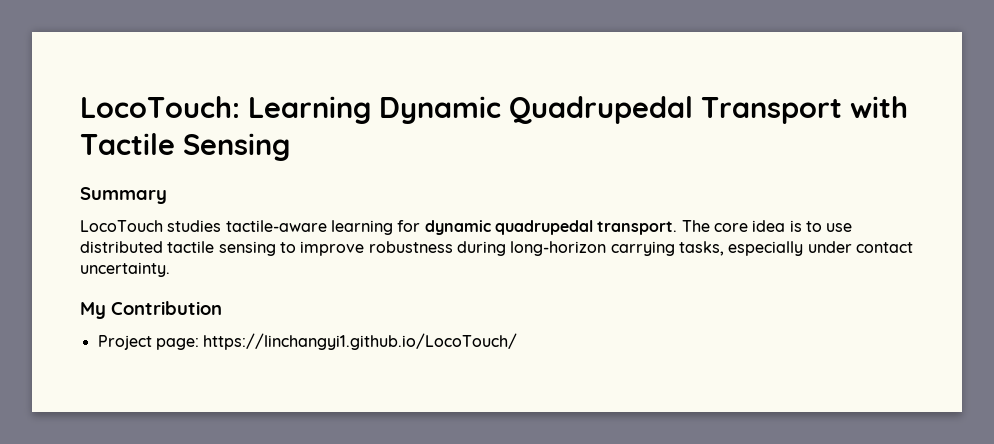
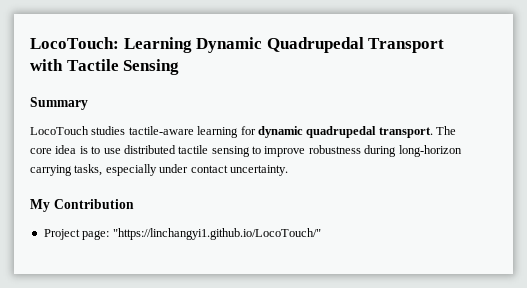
[203,333,518,350] https://linchangyi1.github.io/LocoTouch/ -> [112,228,321,240] "https://linchangyi1.github.io/LocoTouch/"

